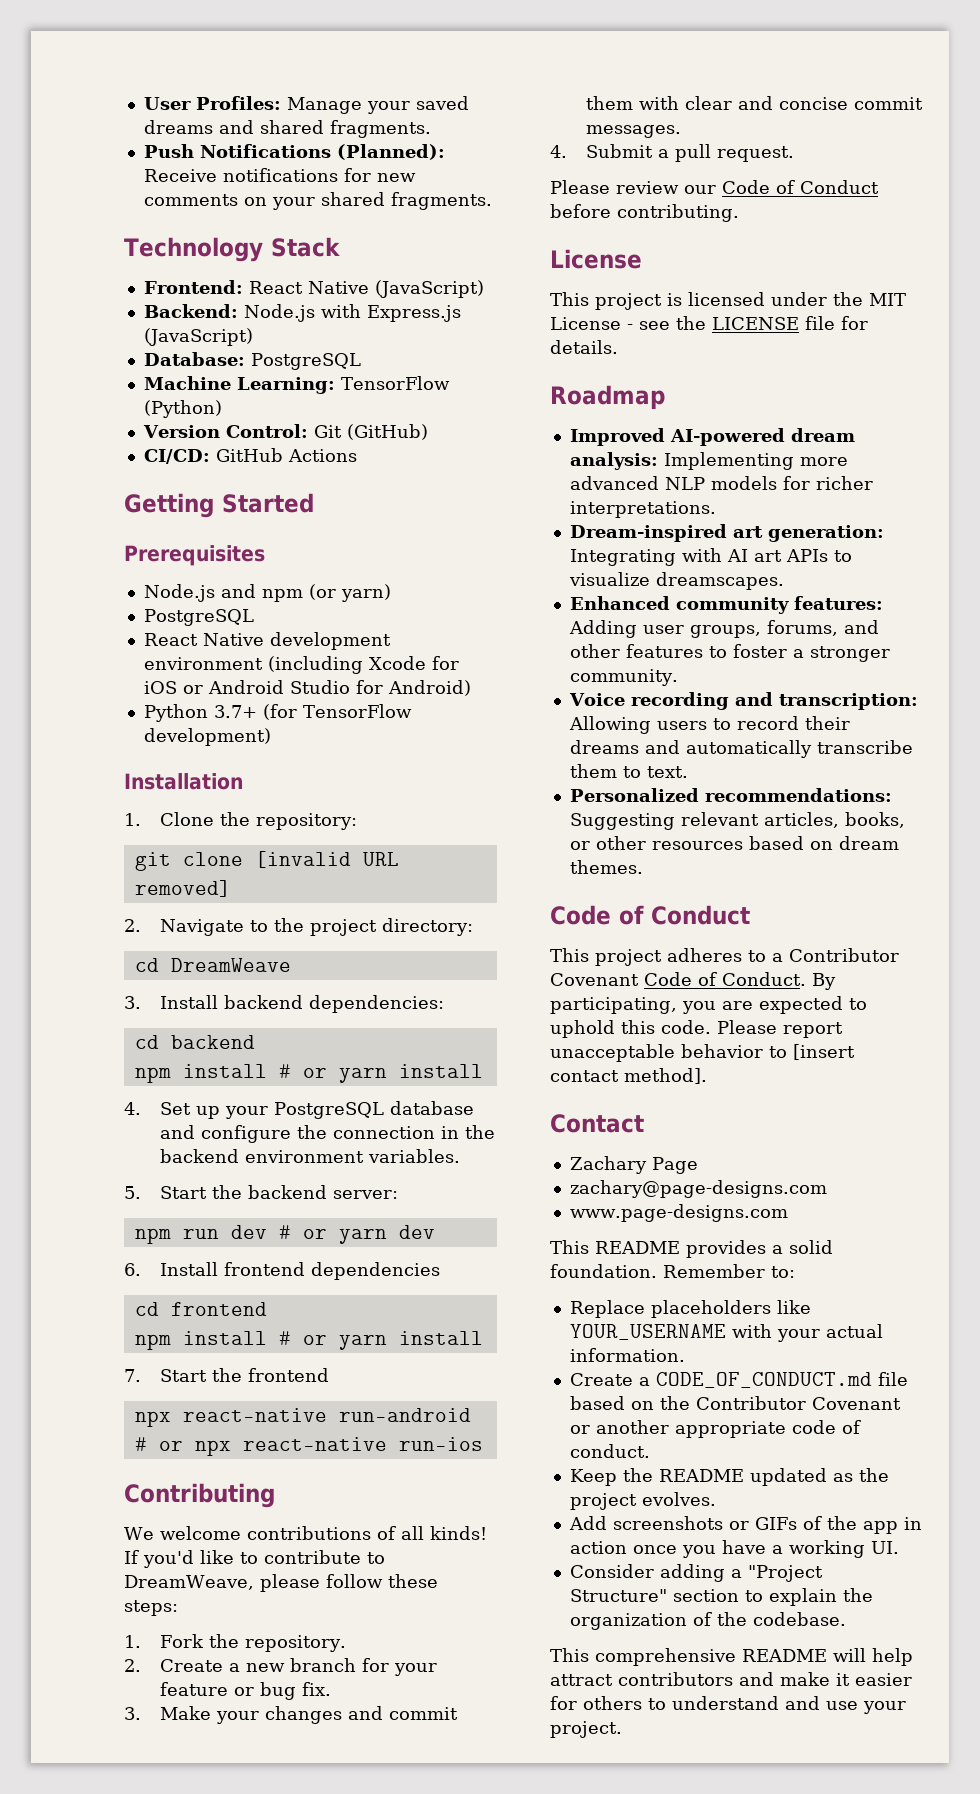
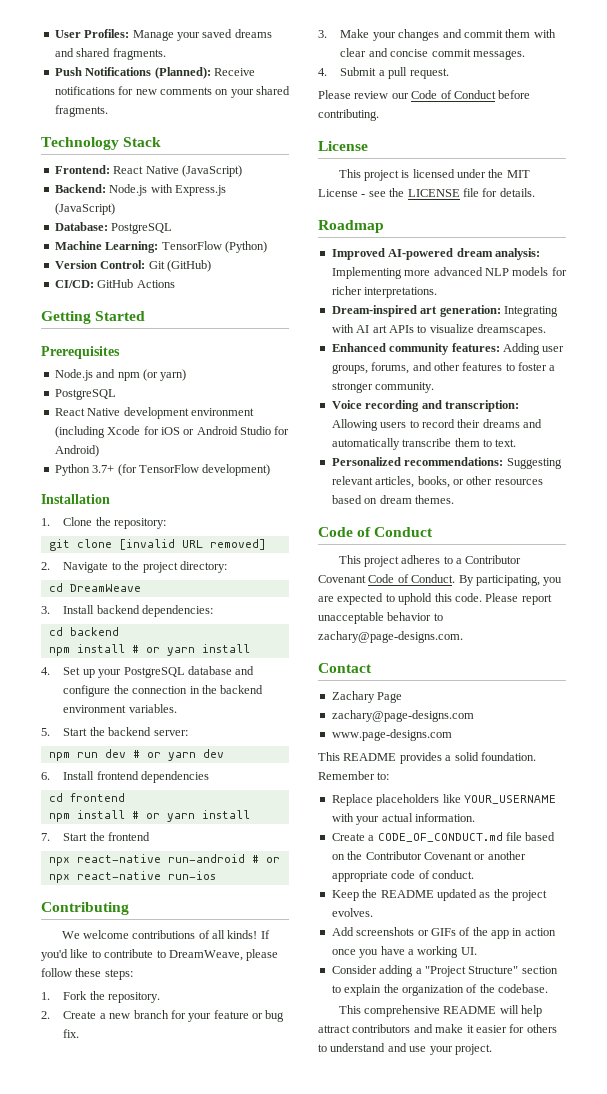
[793,1044,855,1060] [550,1068,707,1084] [insert contact method]. -> [318,631,463,643] zachary@page-designs.com.

